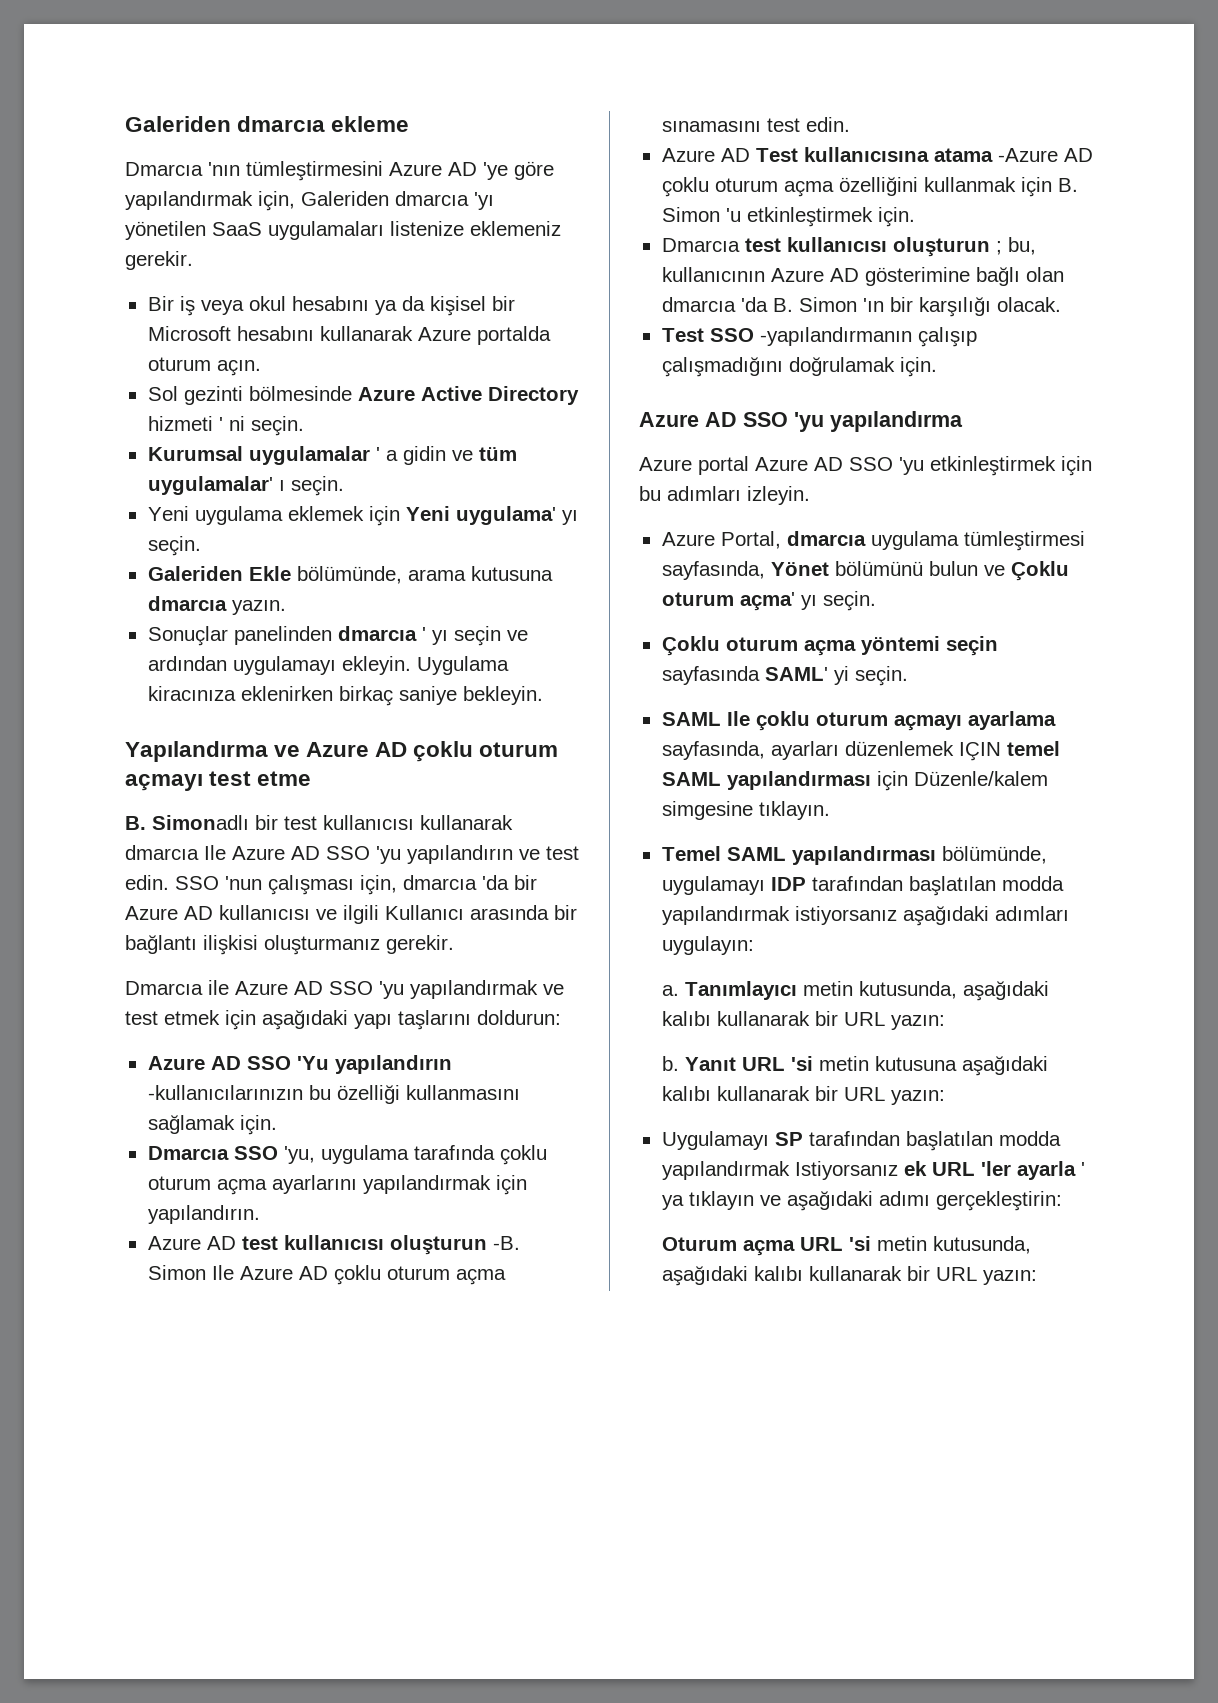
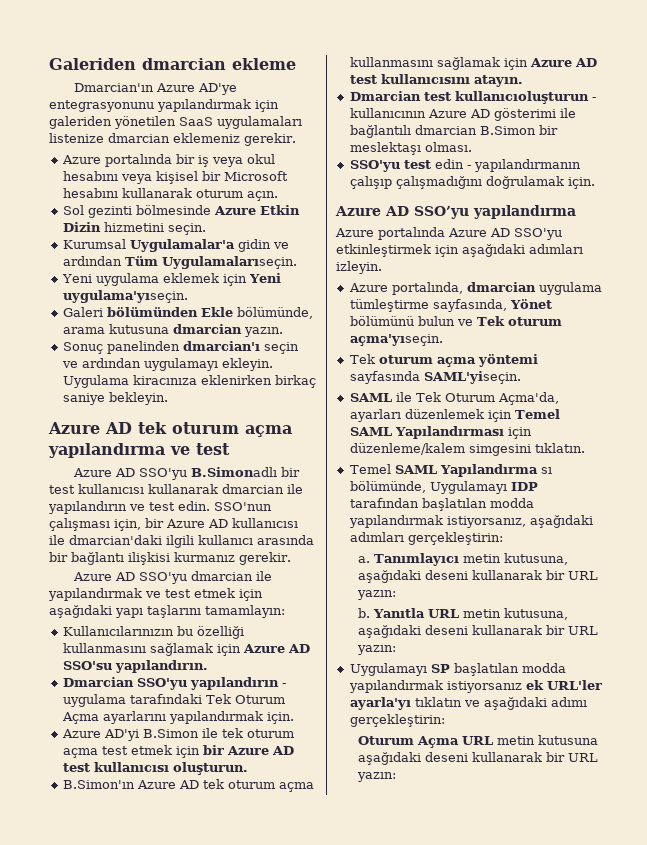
[125,116,326,132] Galeriden dmarcıa -> [49,58,226,70] Galeriden dmarcian
[125,161,554,181] [125,191,494,211] Dmarcıa 'nın tümleştirmesini Azure AD 'ye göre yapılandırmak için, Galeriden dmarcıa 'yı -> [73,83,237,95] [49,99,279,112] [49,116,112,129] Dmarcian'ın Azure AD'ye entegrasyonunu yapılandırmak için galeriden
(464, 228) none -> [108,133,170,143] dmarcian
[147,296,174,311] Bir -> [61,154,195,167] Azure portalında bir
[374,296,425,315] ya da -> [120,174,152,184] veya
[417,326,551,345] Azure portalda -> (192, 193) none
[420,386,579,405] [147,416,304,436] [147,446,517,465] [147,476,344,496] Active Directory hizmeti ' ni seçin. // Kurumsal uygulamalar ' a gidin ve tüm uygulamalar' ı seçin. -> [259,205,300,215] [62,222,206,235] [62,239,289,252] [62,256,297,269] Etkin Dizin hizmetini seçin. // Kurumsal Uygulamalar'a gidin ve ardından Tüm Uygulamalarıseçin.
[455,506,578,525] [147,536,201,556] [147,566,243,581] uygulama' yı seçin. // Galeriden -> [62,290,188,303] [62,307,198,317] uygulama'yıseçin. // Galeri bölümünden
[147,596,227,611] dmarcıa -> [172,324,242,334] dmarcian
[147,626,448,646] Sonuçlar panelinden dmarcıa ' yı -> [62,341,260,354] Sonuç panelinden dmarcian'ı
[125,741,559,762] [125,771,312,791] [125,815,513,830] [125,845,579,864] [125,875,537,895] [125,905,464,924] Yapılandırma ve Azure AD çoklu oturum açmayı test etme // B. Simonadlı bir test kullanıcısı kullanarak dmarcıa Ile Azure AD SSO 'yu yapılandırın ve test edin. SSO 'nun çalışması için, dmarcıa 'da bir Azure AD kullanıcısı ve ilgili Kullanıcı -> [48,422,292,437] [48,443,230,458] [72,467,300,480] [49,484,303,494] [48,501,272,514] [49,518,298,531] [49,535,253,548] Azure AD tek oturum açma yapılandırma ve test // Azure AD SSO'yu B.Simonadlı bir test kullanıcısı kullanarak dmarcian ile yapılandırın ve test edin. SSO'nun çalışması için, bir Azure AD kullanıcısı ile dmarcian'daki ilgili kullanıcı
[264,935,454,955] [125,980,404,999] oluşturmanız gerekir. // Dmarcıa ile Azure AD SSO 'yu -> [174,552,291,565] [72,571,272,584] kurmanız gerekir. // Azure AD SSO'yu dmarcian ile
[477,1010,561,1025] [147,1055,452,1074] [147,1085,520,1104] [147,1115,277,1135] [147,1145,547,1165] [147,1175,527,1195] [147,1205,260,1224] [147,1235,520,1255] [147,1265,506,1285] [661,117,850,132] [661,147,1093,162] [661,177,1078,197] [661,207,915,227] [661,237,1036,257] [661,267,1064,286] [661,297,1061,317] [661,327,912,346] doldurun: // Azure AD SSO 'Yu yapılandırın -kullanıcılarınızın bu özelliği kullanmasını sağlamak için. // Dmarcıa SSO 'yu, uygulama tarafında çoklu oturum açma ayarlarını yapılandırmak için yapılandırın. // Azure AD test kullanıcısı oluşturun -B. Simon Ile Azure AD çoklu oturum açma sınamasını test edin. // Azure AD Test kullanıcısına atama -Azure AD çoklu oturum açma özelliğini kullanmak için B. Simon 'u etkinleştirmek için. // Dmarcıa test kullanıcısı oluşturun ; bu, kullanıcının Azure AD gösterimine bağlı olan dmarcıa 'da B. Simon 'ın bir karşılığı olacak. // Test SSO -yapılandırmanın -> [205,605,285,618] [62,626,244,639] [62,643,310,656] [62,660,208,673] [62,677,286,690] [62,694,285,707] [61,711,294,724] [61,728,294,741] [62,745,294,758] [62,762,248,775] [62,779,314,792] [349,57,597,70] [349,74,523,87] [349,91,596,104] [349,108,576,121] [349,125,558,138] [349,142,472,155] [349,159,581,172] tamamlayın: // Kullanıcılarınızın bu özelliği kullanmasını sağlamak için Azure AD SSO'su yapılandırın. // Dmarcian SSO'yu yapılandırın - uygulama tarafındaki Tek Oturum Açma ayarlarını yapılandırmak için. // Azure AD'yi B.Simon ile tek oturum açma test etmek için bir Azure AD test kullanıcısı oluşturun. // B.Simon'ın Azure AD tek oturum açma kullanmasını sağlamak için Azure AD test kullanıcısını atayın. // Dmarcian test kullanıcıoluşturun - kullanıcının Azure AD gösterimi ile bağlantılı dmarcian B.Simon bir meslektaşı olması. // SSO'yu test edin - yapılandırmanın
[743,412,824,432] SSO 'yu -> [414,206,469,219] SSO’yu
[698,456,924,475] portal Azure AD SSO 'yu -> [378,227,562,240] portalında Azure AD SSO'yu
[639,486,661,501] bu -> [462,244,525,257] aşağıdaki
[720,531,1085,551] Portal, dmarcıa uygulama tümleştirmesi -> [391,282,602,295] [349,299,429,312] portalında, dmarcian uygulama tümleştirme
[1010,561,1069,581] [661,591,876,611] [661,636,998,656] [661,666,908,686] [661,711,1056,731] [661,741,1060,761] [661,771,1048,791] [661,801,830,820] [661,846,1047,865] [661,876,765,895] Çoklu oturum açma' yı seçin. // Çoklu oturum açma yöntemi seçin sayfasında SAML' yi seçin. // SAML Ile çoklu oturum açmayı ayarlama sayfasında, ayarları düzenlemek IÇIN temel SAML yapılandırması için Düzenle/kalem simgesine tıklayın. // Temel SAML yapılandırması bölümünde, uygulamayı -> [476,316,562,326] [349,334,443,346] [349,354,538,367] [349,371,521,384] [349,392,559,405] [349,409,560,422] [349,426,532,439] [349,443,585,456] [349,464,552,477] [349,481,507,494] Tek oturum açma'yıseçin. // Tek oturum açma yöntemi sayfasında SAML'yiseçin. // SAML ile Tek Oturum Açma'da, ayarları düzenlemek için Temel SAML Yapılandırması için düzenleme/kalem simgesini tıklatın. // Temel SAML Yapılandırma sı bölümünde, Uygulamayı
[794,906,1069,926] [661,936,754,955] istiyorsanız aşağıdaki adımları uygulayın: -> [446,515,593,528] [349,532,503,545] istiyorsanız, aşağıdaki adımları gerçekleştirin:
[858,981,1049,1001] [661,1011,711,1026] kutusunda, aşağıdaki kalıbı -> [504,553,569,565] [358,570,469,583] kutusuna, aşağıdaki deseni
[684,1056,1048,1076] [661,1086,711,1101] Yanıt URL 'si metin kutusuna aşağıdaki kalıbı -> [373,608,569,620] [358,625,469,638] Yanıtla URL metin kutusuna, aşağıdaki deseni
[808,1131,1061,1151] [661,1161,1085,1180] [661,1191,754,1210] tarafından başlatılan modda yapılandırmak Istiyorsanız ek URL 'ler ayarla ' ya tıklayın -> [453,663,566,676] [348,680,602,693] [349,697,462,710] başlatılan modda yapılandırmak istiyorsanız ek URL'ler ayarla'yı tıklatın
[742,1236,1031,1256] [661,1266,803,1286] açma URL 'si metin kutusunda, aşağıdaki kalıbı -> [417,735,599,748] [358,752,469,765] Açma URL metin kutusuna aşağıdaki deseni

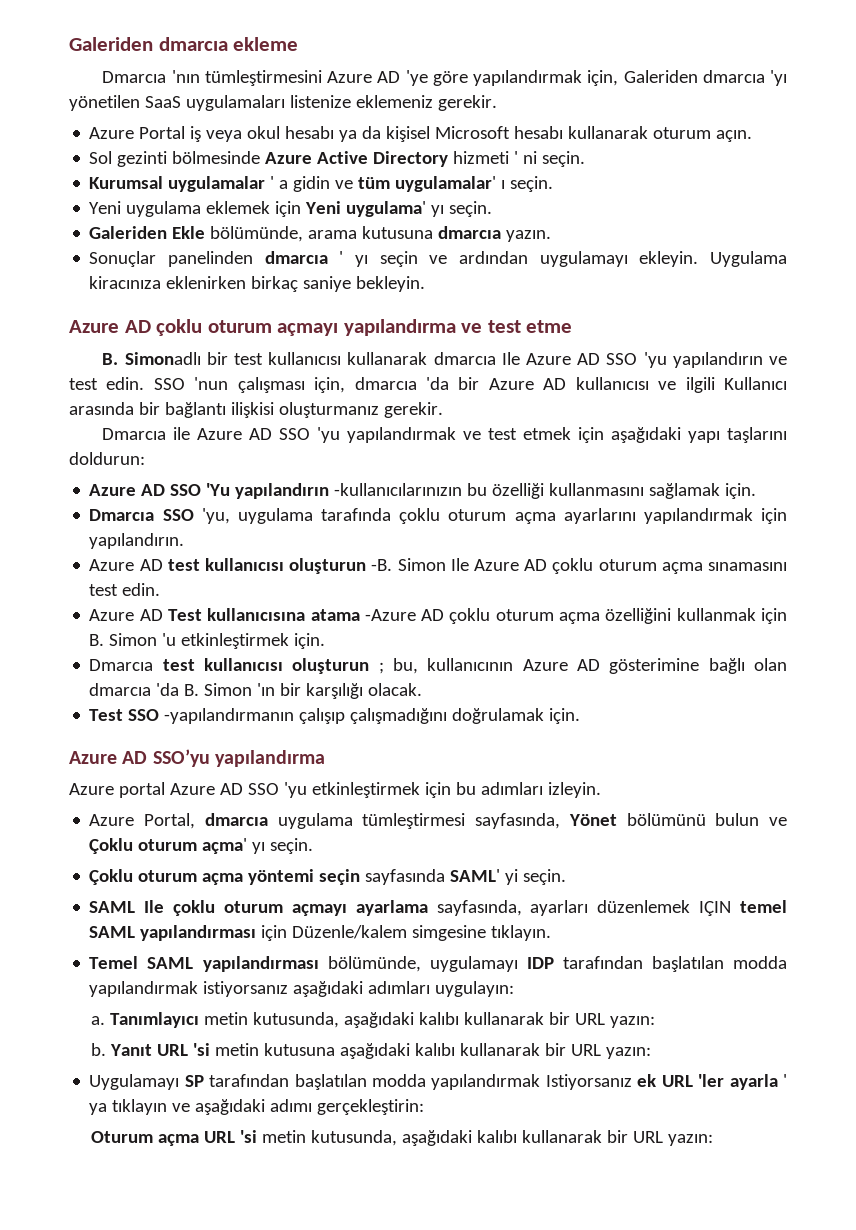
[49,58,226,70] Galeriden dmarcian -> [69,37,228,51] Galeriden dmarcıa
[73,83,237,95] [49,99,279,112] [49,116,112,129] Dmarcian'ın Azure AD'ye entegrasyonunu yapılandırmak için galeriden -> [102,70,787,86] Dmarcıa 'nın tümleştirmesini Azure AD 'ye göre yapılandırmak için, Galeriden dmarcıa 'yı
[108,133,170,143] dmarcian -> (351, 101) none
[104,154,195,167] portalında bir -> [139,126,186,139] Portal
[62,171,288,184] [62,188,118,198] hesabını veya kişisel bir Microsoft hesabını -> [285,126,564,142] hesabı ya da kişisel Microsoft hesabı
[259,205,300,215] [62,222,206,235] [62,239,289,252] [62,256,297,269] Etkin Dizin hizmetini seçin. // Kurumsal Uygulamalar'a gidin ve ardından Tüm Uygulamalarıseçin. -> [317,151,586,167] [89,176,554,192] Active Directory hizmeti ' ni seçin. // Kurumsal uygulamalar ' a gidin ve tüm uygulamalar' ı seçin.
[62,290,188,303] [62,307,198,317] uygulama'yıseçin. // Galeri bölümünden -> [346,201,493,217] [89,226,168,239] uygulama' yı seçin. // Galeriden
[172,324,242,334] dmarcian -> [438,226,502,239] dmarcıa
[62,341,260,354] Sonuç panelinden dmarcian'ı -> [89,251,369,267] Sonuçlar panelinden dmarcıa ' yı
[138,422,292,437] tek oturum açma -> [156,319,339,336] çoklu oturum açmayı
[72,467,300,480] [49,484,303,494] [48,501,272,514] [49,518,298,531] [49,535,253,548] // Azure AD SSO'yu B.Simonadlı bir test kullanıcısı kullanarak dmarcian ile yapılandırın ve test edin. SSO'nun çalışması için, bir Azure AD kullanıcısı ile dmarcian'daki ilgili kullanıcı -> [526,320,573,333] [102,352,787,368] [69,377,788,393] etme // B. Simonadlı bir test kullanıcısı kullanarak dmarcıa Ile Azure AD SSO 'yu yapılandırın ve test edin. SSO 'nun çalışması için, dmarcıa 'da bir Azure AD kullanıcısı ve ilgili Kullanıcı
[174,552,291,565] [72,571,272,584] kurmanız gerekir. // Azure AD SSO'yu dmarcian ile -> [278,402,443,418] [102,427,341,443] oluşturmanız gerekir. // Dmarcıa ile Azure AD SSO 'yu
[205,605,285,618] [62,626,244,639] [62,643,310,656] [62,660,208,673] [62,677,286,690] [62,694,285,707] [61,711,294,724] [61,728,294,741] [62,745,294,758] [62,762,248,775] [62,779,314,792] [349,57,597,70] [349,74,523,87] [349,91,596,104] [349,108,576,121] [349,125,558,138] [349,142,472,155] [349,159,581,172] tamamlayın: // Kullanıcılarınızın bu özelliği kullanmasını sağlamak için Azure AD SSO'su yapılandırın. // Dmarcian SSO'yu yapılandırın - uygulama tarafındaki Tek Oturum Açma ayarlarını yapılandırmak için. // Azure AD'yi B.Simon ile tek oturum açma test etmek için bir Azure AD test kullanıcısı oluşturun. // B.Simon'ın Azure AD tek oturum açma kullanmasını sağlamak için Azure AD test kullanıcısını atayın. // Dmarcian test kullanıcıoluşturun - kullanıcının Azure AD gösterimi ile bağlantılı dmarcian B.Simon bir meslektaşı olması. // SSO'yu test edin - yapılandırmanın -> [69,452,145,465] [89,483,757,499] [89,508,787,524] [89,533,185,549] [89,558,787,574] [89,583,161,596] [89,608,788,624] [89,633,326,649] [89,658,787,674] [89,683,423,699] [89,708,295,724] doldurun: // Azure AD SSO 'Yu yapılandırın -kullanıcılarınızın bu özelliği kullanmasını sağlamak için. // Dmarcıa SSO 'yu, uygulama tarafında çoklu oturum açma ayarlarını yapılandırmak için yapılandırın. // Azure AD test kullanıcısı oluşturun -B. Simon Ile Azure AD çoklu oturum açma sınamasını test edin. // Azure AD Test kullanıcısına atama -Azure AD çoklu oturum açma özelliğini kullanmak için B. Simon 'u etkinleştirmek için. // Dmarcıa test kullanıcısı oluşturun ; bu, kullanıcının Azure AD gösterimine bağlı olan dmarcıa 'da B. Simon 'ın bir karşılığı olacak. // Test SSO -yapılandırmanın
[378,227,562,240] portalında Azure AD SSO'yu -> [118,782,307,798] portal Azure AD SSO 'yu
[462,244,525,257] aşağıdaki -> [455,782,476,795] bu
[391,282,602,295] [349,299,429,312] portalında, dmarcian uygulama tümleştirme -> [144,813,466,829] Portal, dmarcıa uygulama tümleştirmesi
[476,316,562,326] [349,334,443,346] [349,354,538,367] [349,371,521,384] [349,392,559,405] [349,409,560,422] [349,426,532,439] [349,443,585,456] [349,464,552,477] [349,481,507,494] Tek oturum açma'yıseçin. // Tek oturum açma yöntemi sayfasında SAML'yiseçin. // SAML ile Tek Oturum Açma'da, ayarları düzenlemek için Temel SAML Yapılandırması için düzenleme/kalem simgesini tıklatın. // Temel SAML Yapılandırma sı bölümünde, Uygulamayı -> [89,838,314,854] [89,869,567,885] [89,900,787,916] [89,925,552,941] [89,956,518,972] Çoklu oturum açma' yı seçin. // Çoklu oturum açma yöntemi seçin sayfasında SAML' yi seçin. // SAML Ile çoklu oturum açmayı ayarlama sayfasında, ayarları düzenlemek IÇIN temel SAML yapılandırması için Düzenle/kalem simgesine tıklayın. // Temel SAML yapılandırması bölümünde, uygulamayı
[446,515,593,528] [349,532,503,545] istiyorsanız, aşağıdaki adımları gerçekleştirin: -> [203,981,515,997] istiyorsanız aşağıdaki adımları uygulayın:
[504,553,569,565] [358,570,469,583] kutusuna, aşağıdaki deseni -> [252,1012,459,1028] kutusunda, aşağıdaki kalıbı
[373,608,569,620] [358,625,469,638] Yanıtla URL metin kutusuna, aşağıdaki deseni -> [109,1043,455,1059] Yanıt URL 'si metin kutusuna aşağıdaki kalıbı
[453,663,566,676] [348,680,602,693] [349,697,462,710] başlatılan modda yapılandırmak istiyorsanız ek URL'ler ayarla'yı tıklatın -> [209,1074,787,1090] [89,1099,168,1115] tarafından başlatılan modda yapılandırmak Istiyorsanız ek URL 'ler ayarla ' ya tıklayın
[417,735,599,748] [358,752,469,765] Açma URL metin kutusuna aşağıdaki deseni -> [157,1130,517,1146] açma URL 'si metin kutusunda, aşağıdaki kalıbı

